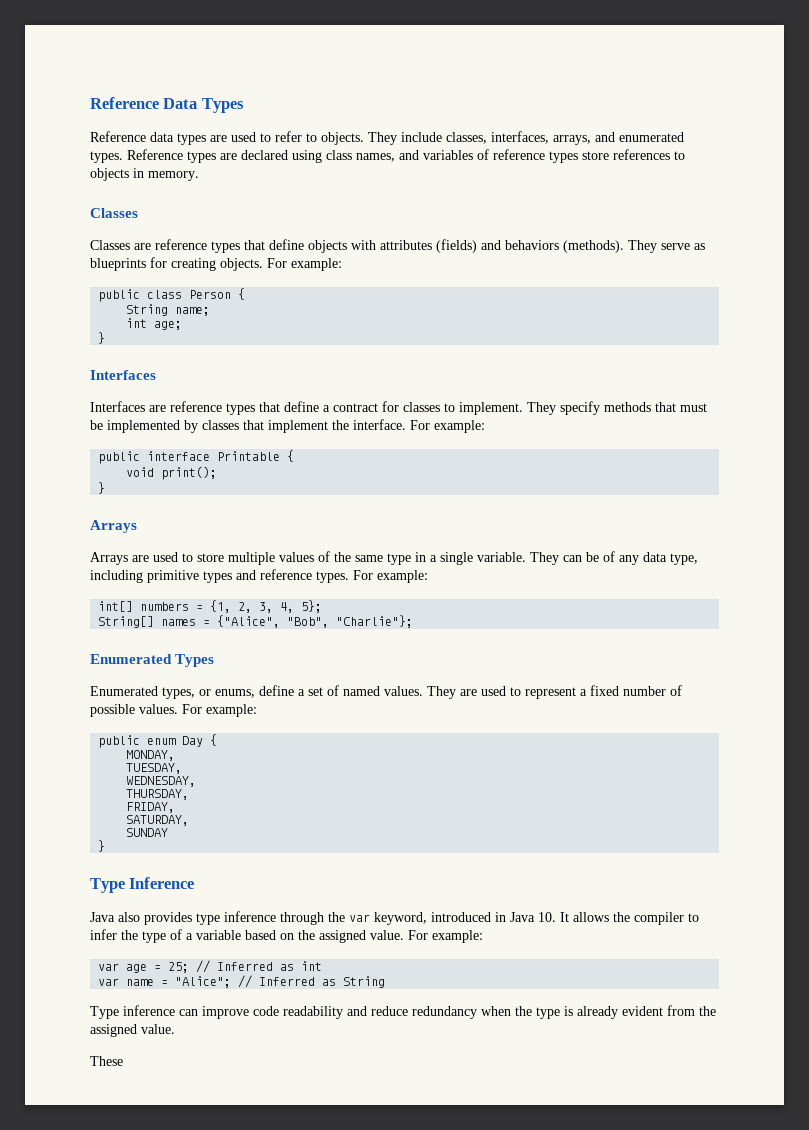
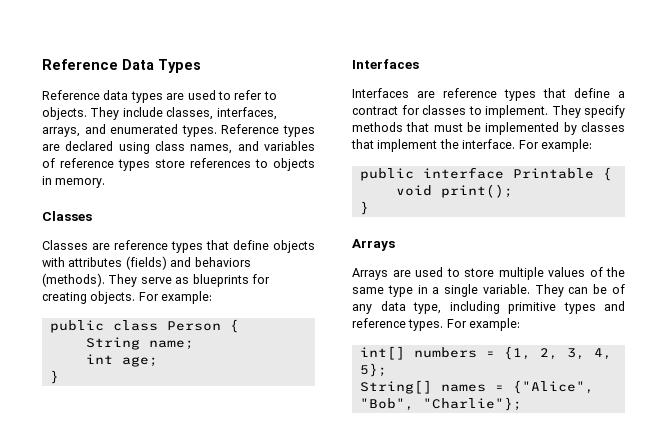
[90,654,215,667] [90,685,682,699] [90,704,257,717] [98,734,218,748] [126,750,176,761] [126,763,183,774] [126,776,197,787] [126,789,190,800] [126,802,176,813] [126,815,190,826] [126,828,169,837] [98,840,106,852] [90,877,195,893] [90,911,699,925] [90,929,483,943] [98,960,323,973] [98,975,386,988] [90,1005,716,1019] [90,1024,175,1037] [90,1056,123,1066] // Enumerated Types // Enumerated types, or enums, define a set of named values. They are used to represent a fixed number of possible values. For example: // public enum Day { // MONDAY, // TUESDAY, // WEDNESDAY, // THURSDAY, // FRIDAY, // SATURDAY, // SUNDAY // } // Type Inference // Java also provides type inference through the var keyword, introduced in Java 10. It allows the compiler to infer the type of a variable based on the assigned value. For example: // var age = 25; // Inferred as int // var name = "Alice"; // Inferred as String // Type inference can improve code readability and reduce redundancy when the type is already evident from the assigned value. // These -> (522, 404) none

